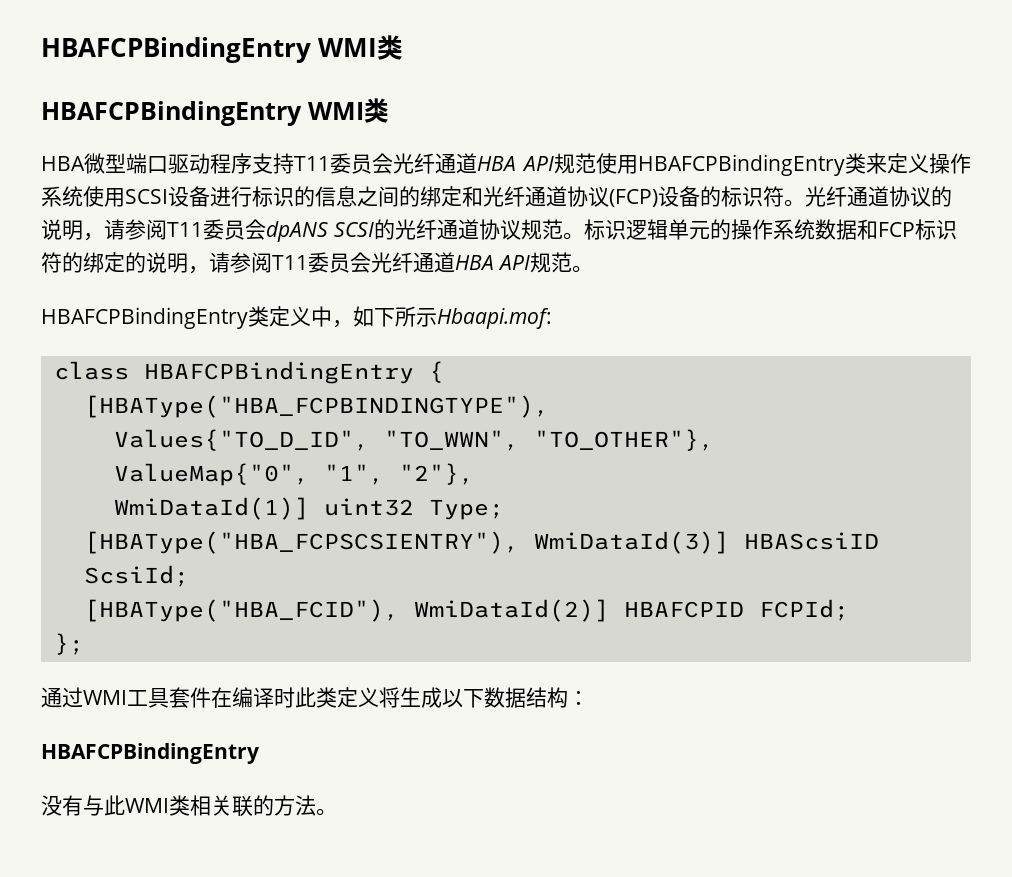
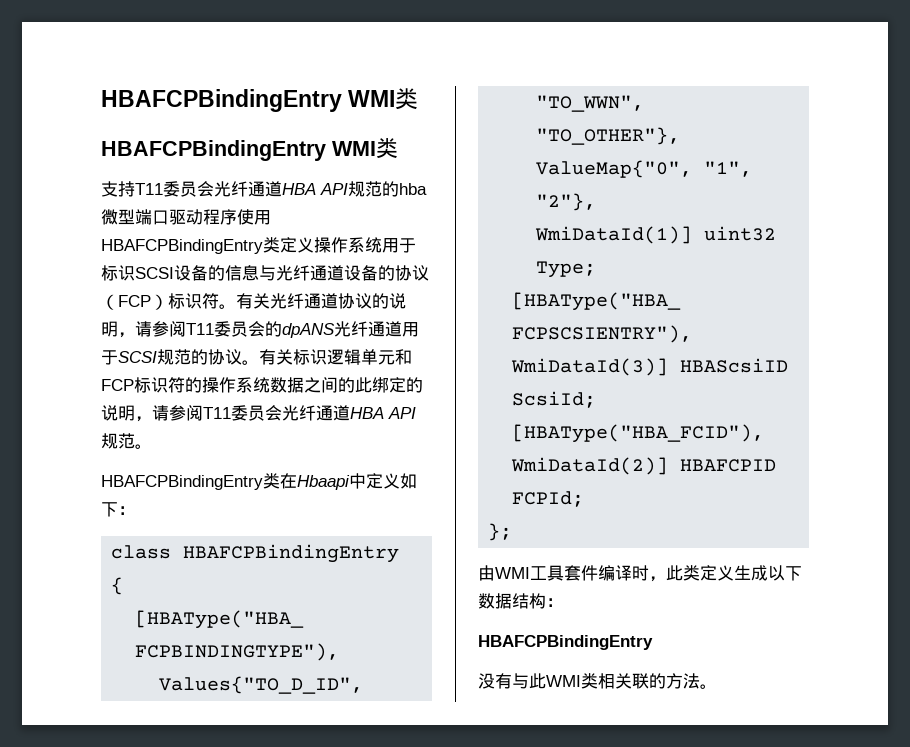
[41,153,252,174] HBA微型端口驱动程序 -> (398, 148) none
(596, 163) none -> [382,181,427,197] [101,209,237,225] 的hba微型端口驱动程序
[866,153,887,174] 来 -> (280, 245) none
[83,186,721,207] 使用SCSI设备进行标识的信息之间的绑定和光纤通道协议(FCP)设备的 -> [382,238,416,253] [101,265,429,281] [101,294,168,310] 用于标识SCSI设备的信息与光纤通道设备的协议（FCP）
(805, 203) none -> [236,293,270,309] 有关
[266,219,957,242] [41,252,83,273] dpANS SCSI的光纤通道协议规范。标识逻辑单元的操作系统数据和FCP标识符的 -> [265,321,419,338] [101,349,412,365] [101,377,372,393] 的dpANS光纤通道用于SCSI规范的协议。有关标识逻辑单元和FCP标识符的操作系统数据之间的此
[269,306,552,329] 定义中，如下所示Hbaapi.mof: -> [280,473,417,490] [101,502,135,517] 在Hbaapi中定义如下：
[41,687,83,708] 通过 -> [478,565,495,581] 由
[211,687,295,708] 在编译时 -> [598,565,666,582] 编译时，
[379,687,400,708] 将 -> (734, 573) none

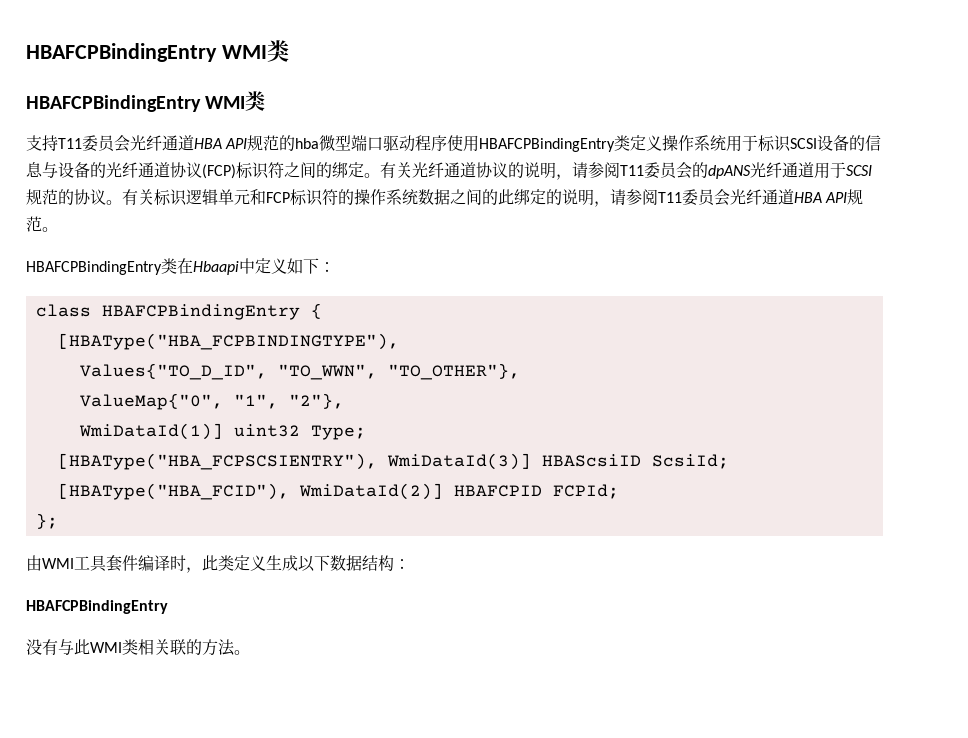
[276,265,429,281] [101,293,219,310] 光纤通道设备的协议（FCP）标识符 -> [58,162,364,179] 设备的光纤通道协议(FCP)标识符之间的绑定

